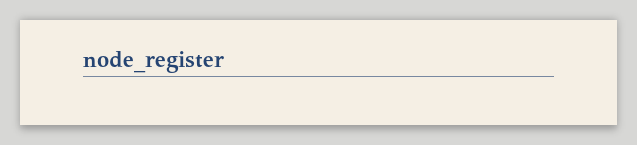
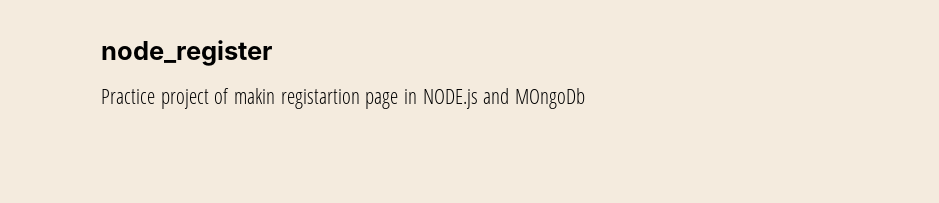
(224, 62) none -> [101,88,586,109] // Practice project of makin registartion page in NODE.js and MOngoDb

